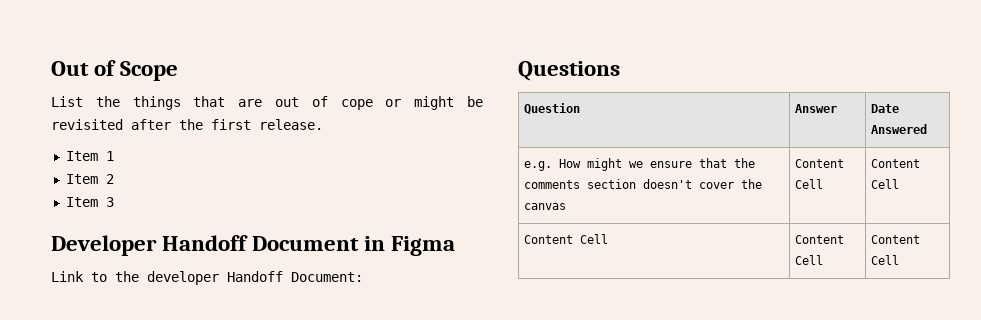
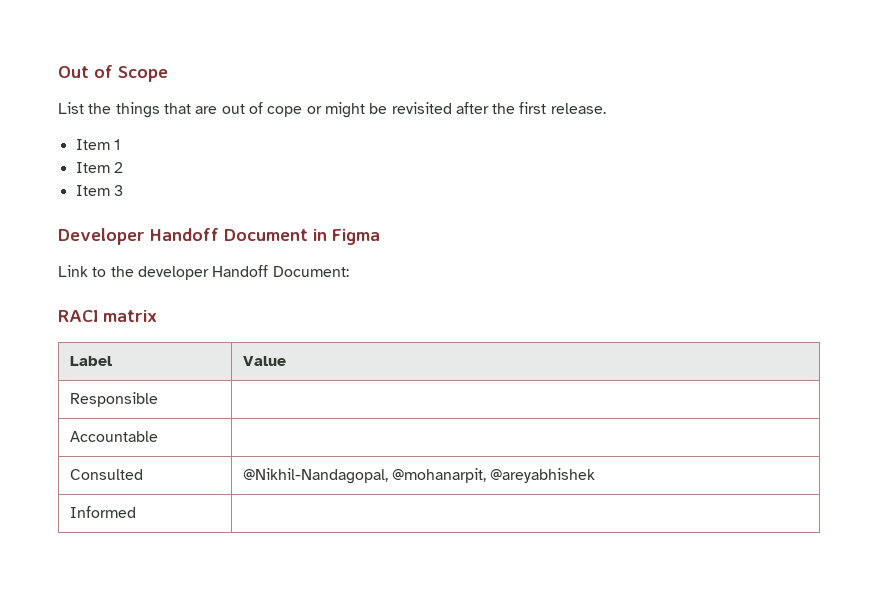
[518,61,620,81] [524,103,581,114] [795,104,838,113] [871,104,900,113] [871,124,928,134] [524,158,756,171] [524,179,763,189] [524,203,567,210] [795,159,845,168] [795,179,824,189] [871,159,921,168] [871,179,900,189] [524,234,609,244] [795,235,845,244] [795,255,824,265] [871,235,921,244] [871,255,900,265] Questions // Question | Answer | Date Answered // e.g. How might we ensure that the comments section doesn't cover the canvas | Content Cell | Content Cell // Content Cell | Content Cell | Content Cell -> [58,310,157,322] [69,356,112,366] [242,356,286,366] [69,392,158,407] [69,431,158,442] [69,469,143,480] [242,468,596,484] [69,506,136,518] RACI matrix // Label | Value // Responsible | // Accountable | // Consulted | @Nikhil-Nandagopal, @mohanarpit, @areyabhishek // Informed |

